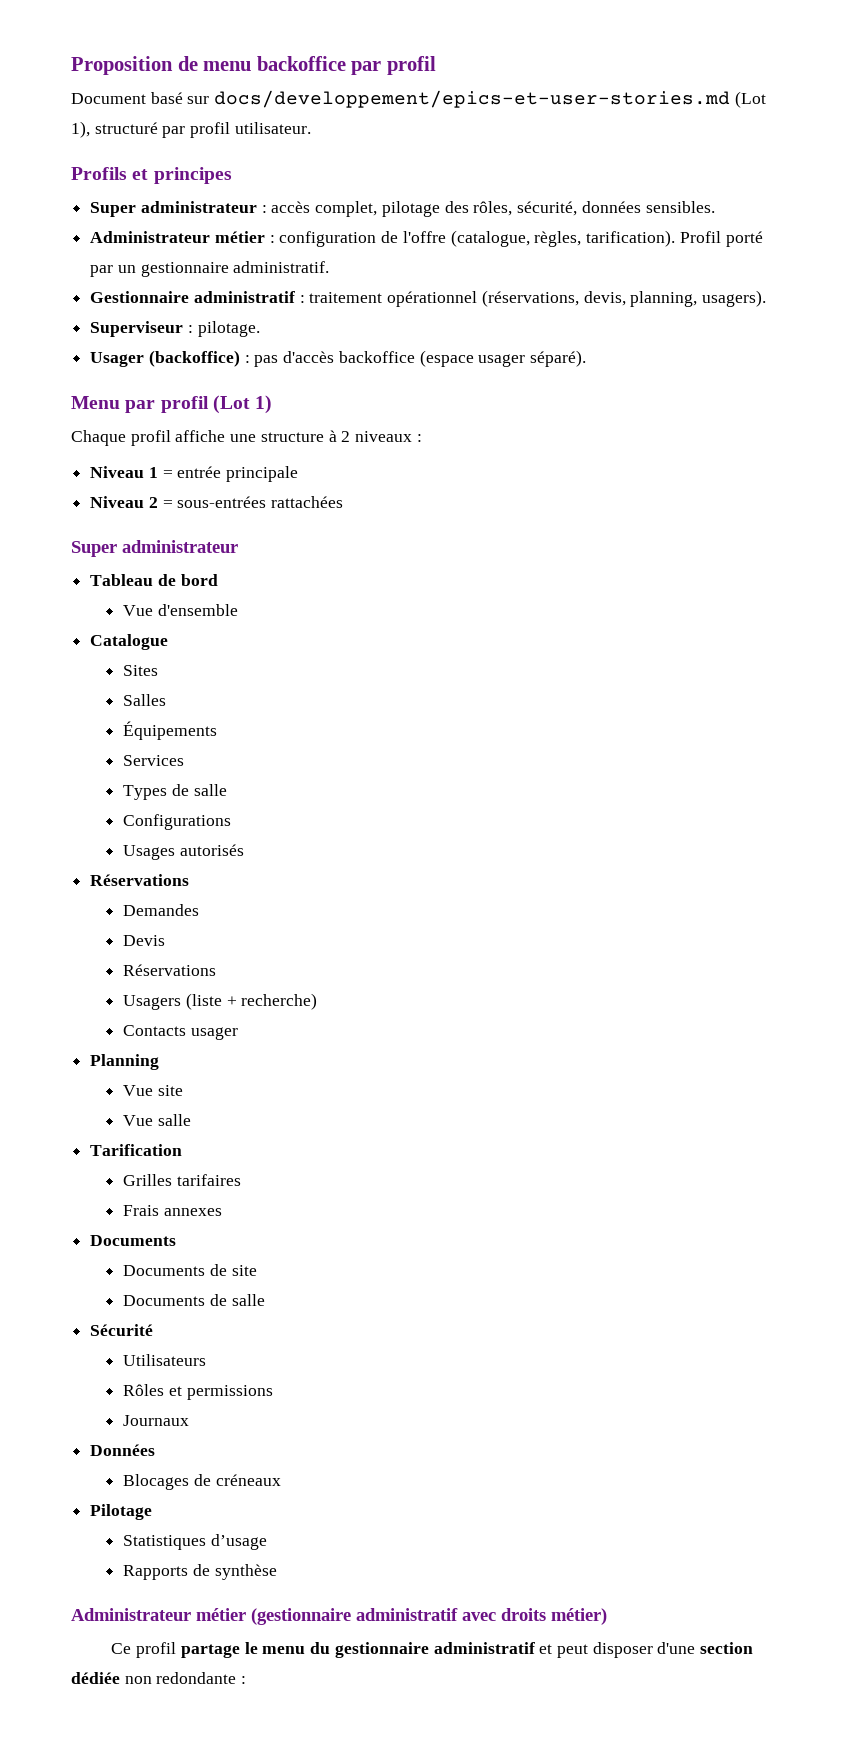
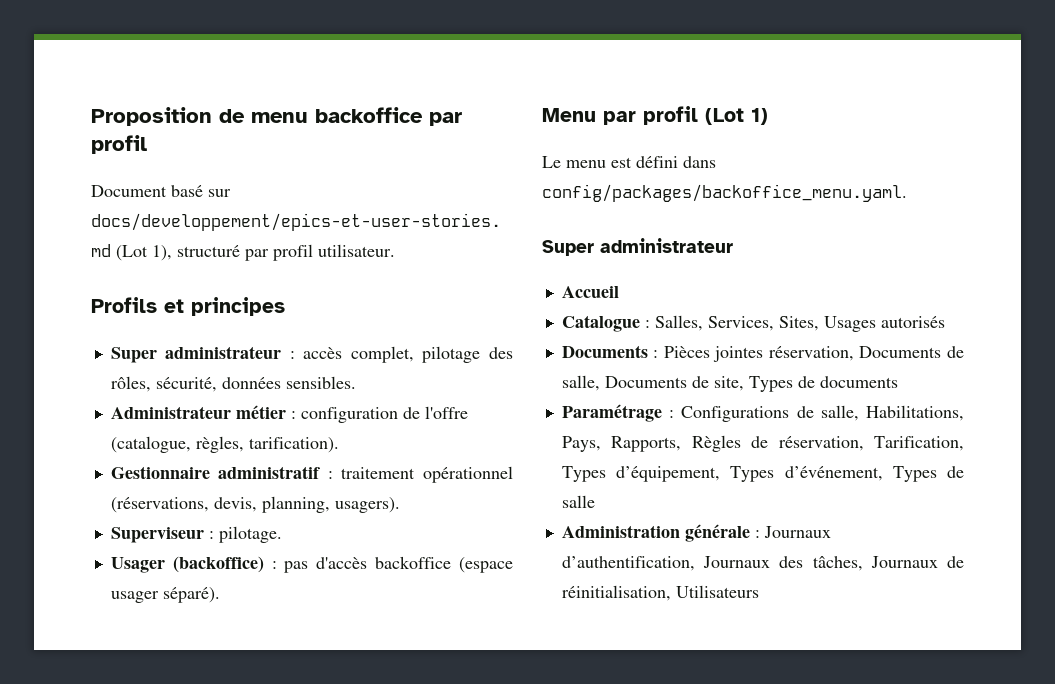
[679,231,763,247] [90,261,330,277] Profil porté par un gestionnaire administratif. -> (339, 445) none
[71,430,422,446] [90,466,299,482] [90,496,344,508] [71,540,238,557] [90,574,218,586] [123,604,238,616] [90,634,169,650] [123,665,159,676] [123,694,167,706] [123,721,218,740] [123,755,185,766] [123,784,227,800] [123,814,232,830] [123,844,244,860] [90,874,190,886] [123,904,200,916] [123,935,166,946] [123,964,217,976] [123,993,318,1010] [123,1025,238,1040] [90,1054,160,1070] [123,1085,183,1096] [123,1114,191,1126] [90,1144,183,1156] [123,1174,241,1186] [123,1205,222,1216] [90,1235,177,1246] [123,1264,257,1276] [123,1294,265,1306] [90,1324,154,1336] [123,1354,207,1366] [123,1384,273,1400] [123,1415,190,1426] [90,1444,156,1456] [123,1474,281,1490] [90,1504,153,1520] [123,1534,267,1550] [123,1564,277,1580] [71,1608,607,1625] [111,1642,754,1658] [71,1672,247,1684] Chaque profil affiche une structure à 2 niveaux : // Niveau 1 = entrée principale // Niveau 2 = sous-entrées rattachées // Super administrateur // Tableau de bord // Vue d'ensemble // Catalogue // Sites // Salles // Équipements // Services // Types de salle // Configurations // Usages autorisés // Réservations // Demandes // Devis // Réservations // Usagers (liste + recherche) // Contacts usager // Planning // Vue site // Vue salle // Tarification // Grilles tarifaires // Frais annexes // Documents // Documents de site // Documents de salle // Sécurité // Utilisateurs // Rôles et permissions // Journaux // Données // Blocages de créneaux // Pilotage // Statistiques d’usage // Rapports de synthèse // Administrateur métier (gestionnaire administratif avec droits métier) // Ce profil partage le menu du gestionnaire administratif et peut disposer d'une section dédiée non redondante : -> [542,156,716,168] [542,184,907,202] [542,238,733,256] [561,286,619,298] [561,315,945,332] [561,345,964,362] [561,375,898,392] [561,404,964,422] [561,435,964,452] [561,466,964,482] [561,495,595,508] [561,524,831,542] [561,556,964,571] [561,585,759,601] Le menu est défini dans config/packages/backoffice_menu.yaml. // Super administrateur // Accueil // Catalogue : Salles, Services, Sites, Usages autorisés // Documents : Pièces jointes réservation, Documents de salle, Documents de site, Types de documents // Paramétrage : Configurations de salle, Habilitations, Pays, Rapports, Règles de réservation, Tarification, Types d’équipement, Types d’événement, Types de salle // Administration générale : Journaux d’authentification, Journaux des tâches, Journaux de réinitialisation, Utilisateurs

